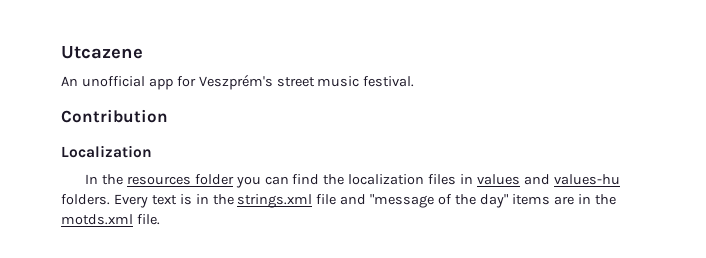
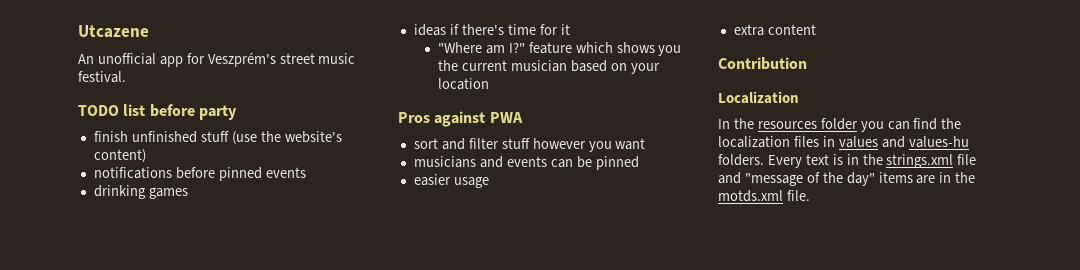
(415, 81) none -> [78,104,237,120] [93,131,342,145] [93,149,146,163] [93,167,306,181] [93,185,188,199] [413,24,570,36] [437,42,682,56] [437,60,660,74] [437,78,489,90] [398,111,523,127] [413,138,646,152] [413,156,639,170] [413,174,489,188] [733,24,816,36] // TODO list before party // finish unfinished stuff (use the website's content) // notifications before pinned events // drinking games // ideas if there's time for it // "Where am I?" feature which shows you the current musician based on your location // Pros against PWA // sort and filter stuff however you want // musicians and events can be pinned // easier usage // extra content

